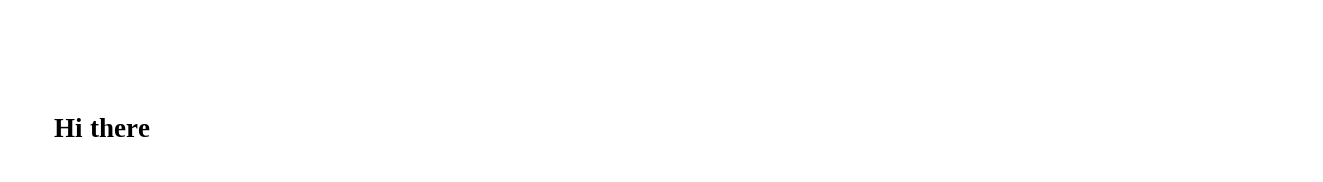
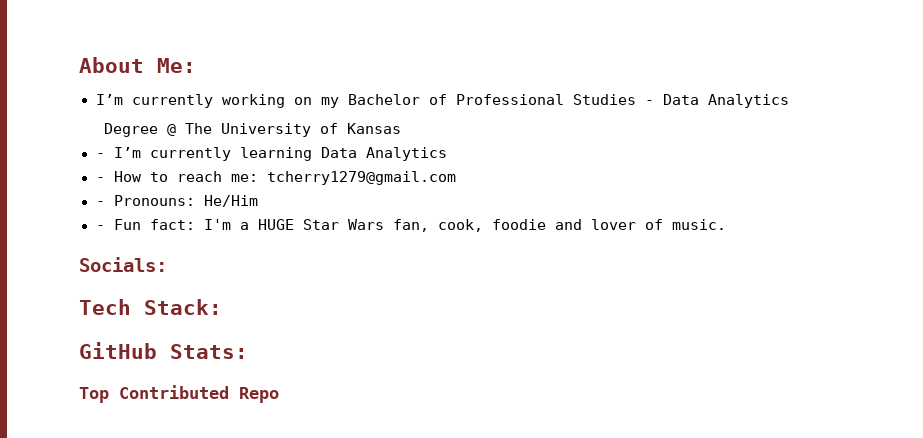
[54,118,151,137] Hi there -> [79,57,196,73] [95,94,789,108] [103,123,401,137] [95,147,447,161] [95,171,456,185] [95,195,258,207] [95,219,726,232] [79,257,167,272] [79,299,222,315] [79,342,248,359] [79,385,279,403] About Me: // I’m currently working on my Bachelor of Professional Studies - Data Analytics // Degree @ The University of Kansas // - I’m currently learning Data Analytics // - How to reach me: tcherry1279@gmail.com // - Pronouns: He/Him // - Fun fact: I'm a HUGE Star Wars fan, cook, foodie and lover of music. // Socials: // Tech Stack: // GitHub Stats: // Top Contributed Repo

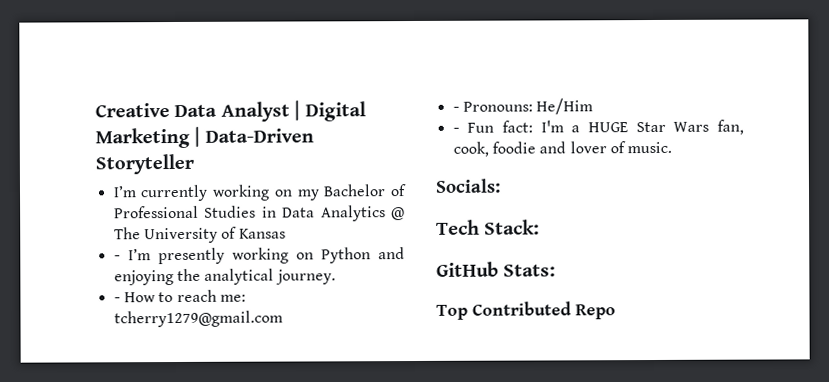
[79,57,196,73] About Me: -> [95,100,366,122] [95,126,314,149] [95,153,194,175] Creative Data Analyst | Digital Marketing | Data-Driven Storyteller
[644,94,789,108] [103,123,158,137] - Data Analytics // Degree -> [261,205,386,222] in Data Analytics
[149,147,447,161] currently learning Data Analytics -> [157,247,405,265] [113,268,336,286] presently working on Python and enjoying the analytical journey.

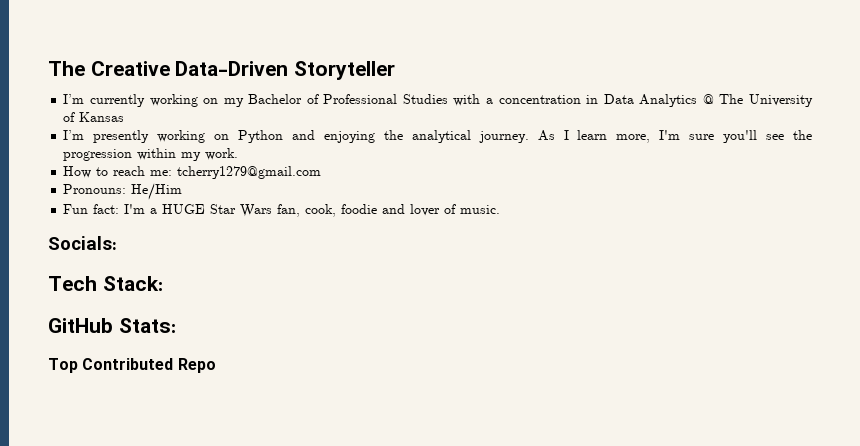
[95,100,366,122] [95,126,201,149] Creative Data Analyst | Digital Marketing | -> [48,61,170,76] The Creative
(257, 211) none -> [453,94,581,106] with a concentration
[113,255,121,261] - -> (125, 117) none
[113,297,121,303] // - -> [537,130,812,143] [63,148,239,161] As I learn more, I'm sure you'll see the progression within my work. //
[452,106,460,112] - -> (322, 172) none
[452,127,460,133] - -> (183, 191) none

